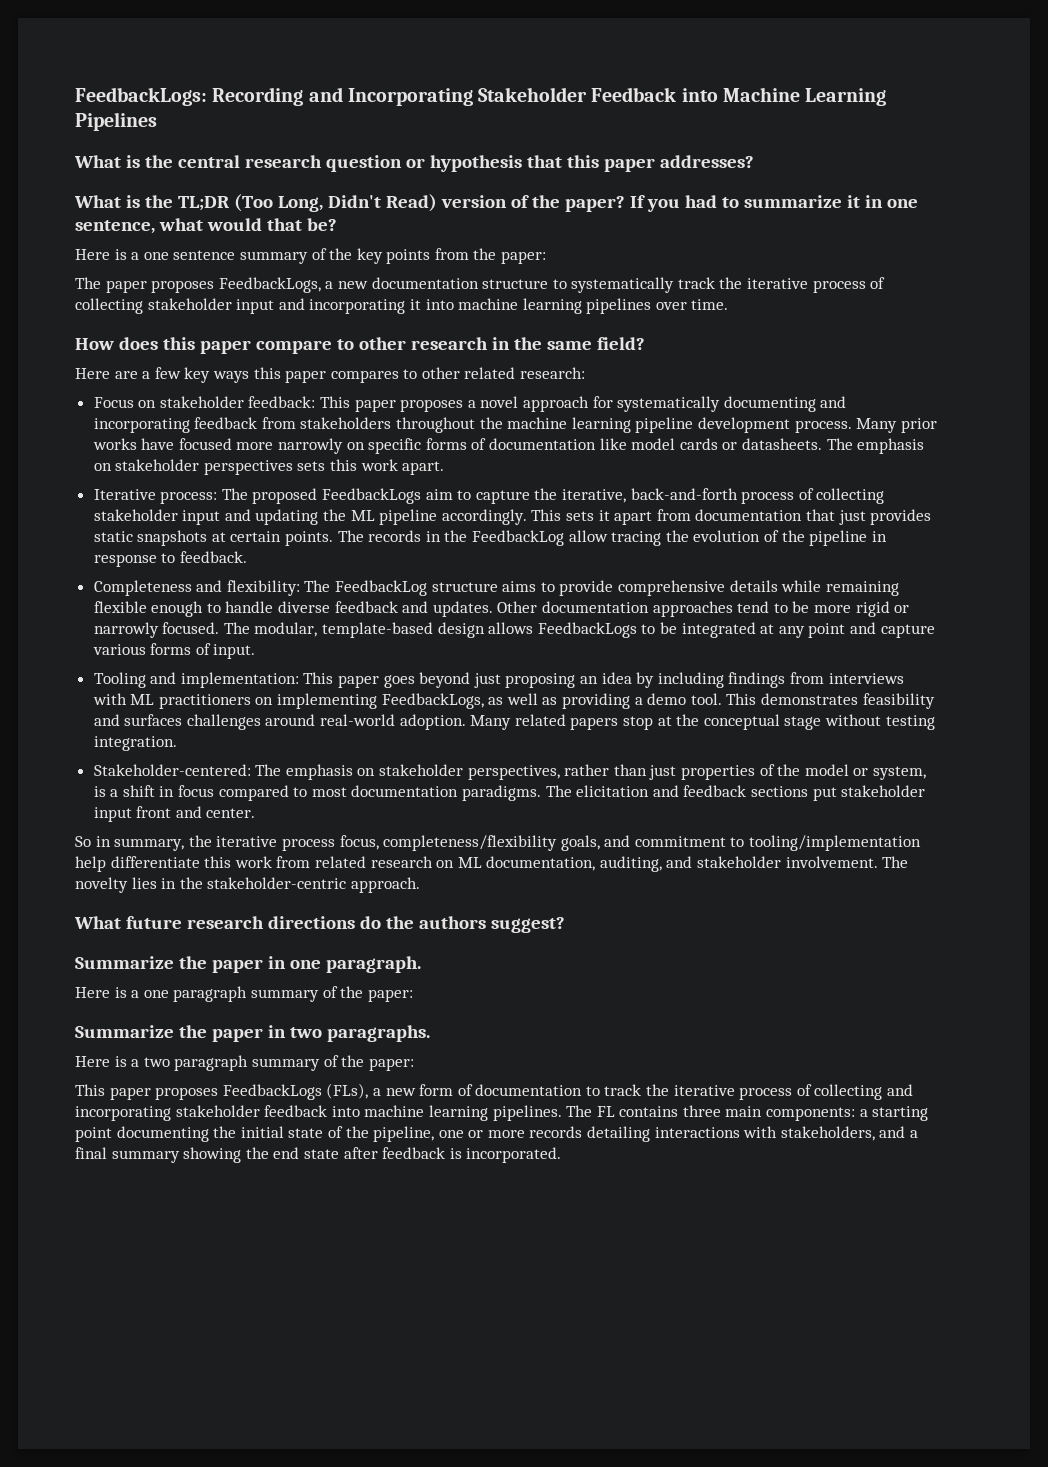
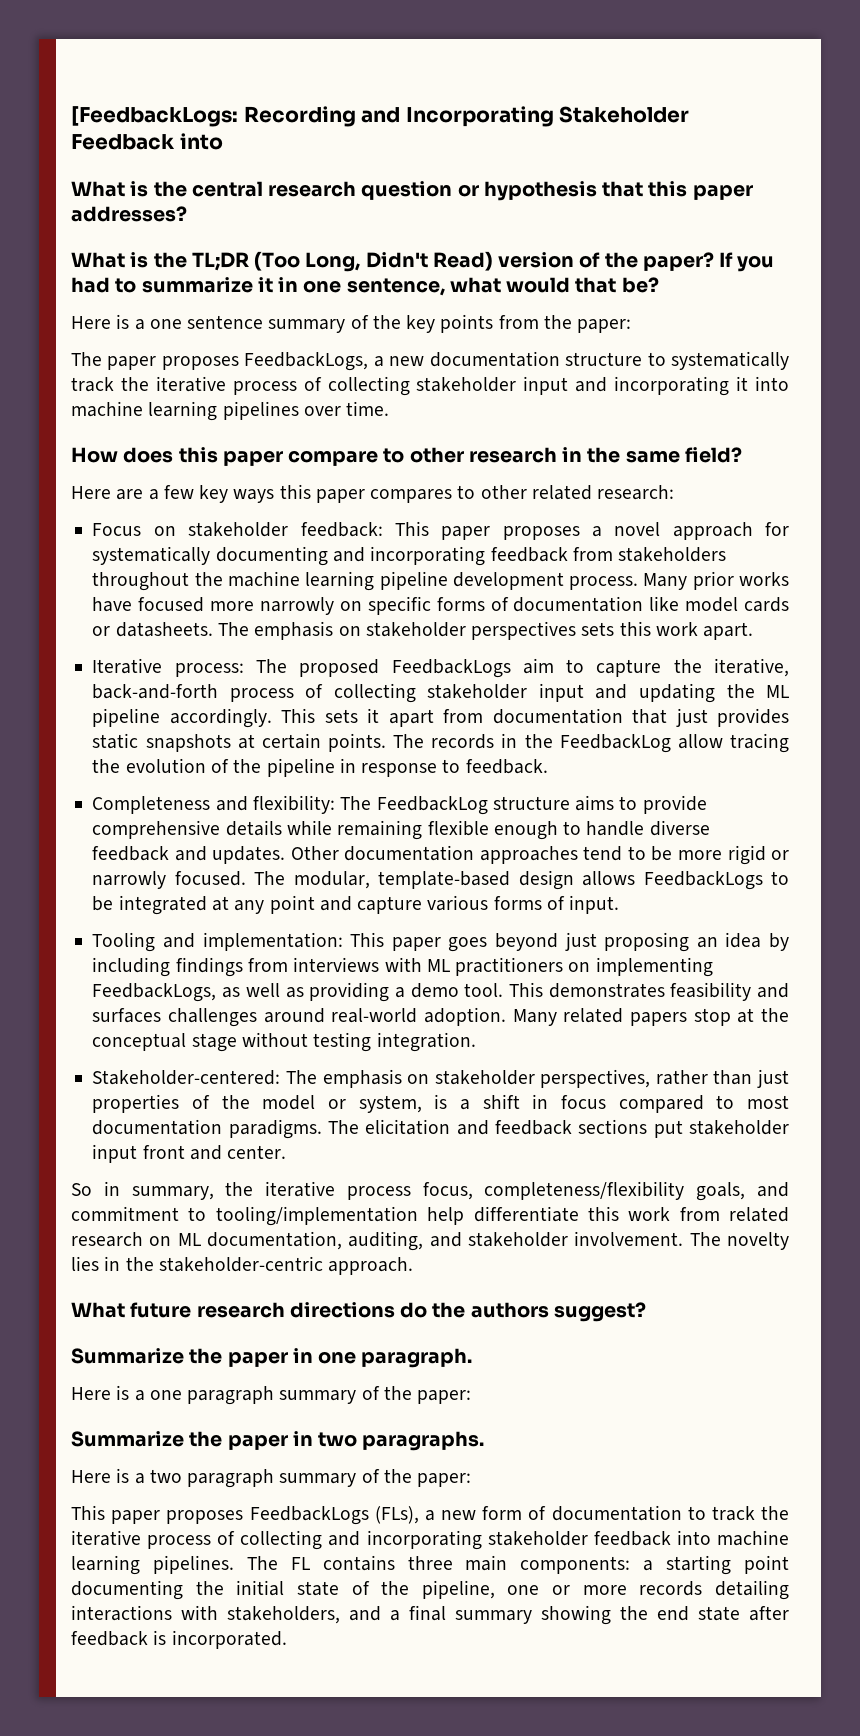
[75,87,207,106] FeedbackLogs: -> [71,106,238,127] [FeedbackLogs:
[722,87,887,106] [75,112,157,131] Machine Learning Pipelines -> (223, 141) none

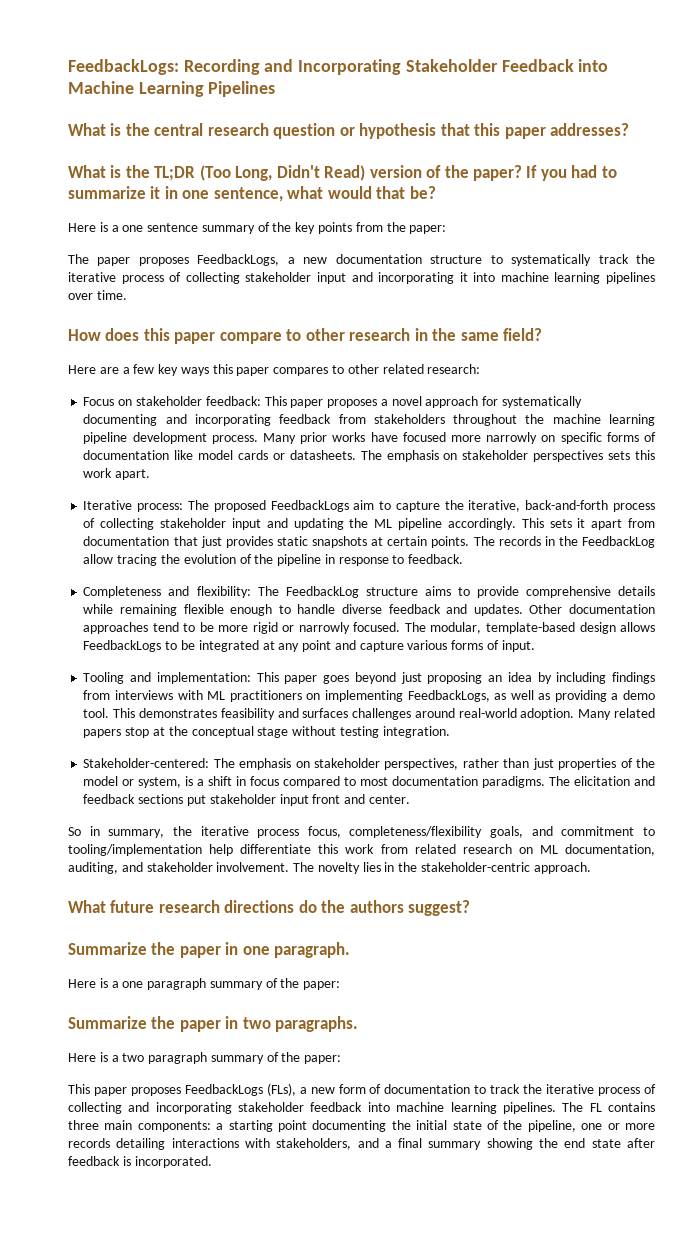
[71,106,238,127] [FeedbackLogs: -> [68,59,179,75] FeedbackLogs:
(223, 141) none -> [68,81,276,97] Machine Learning Pipelines

